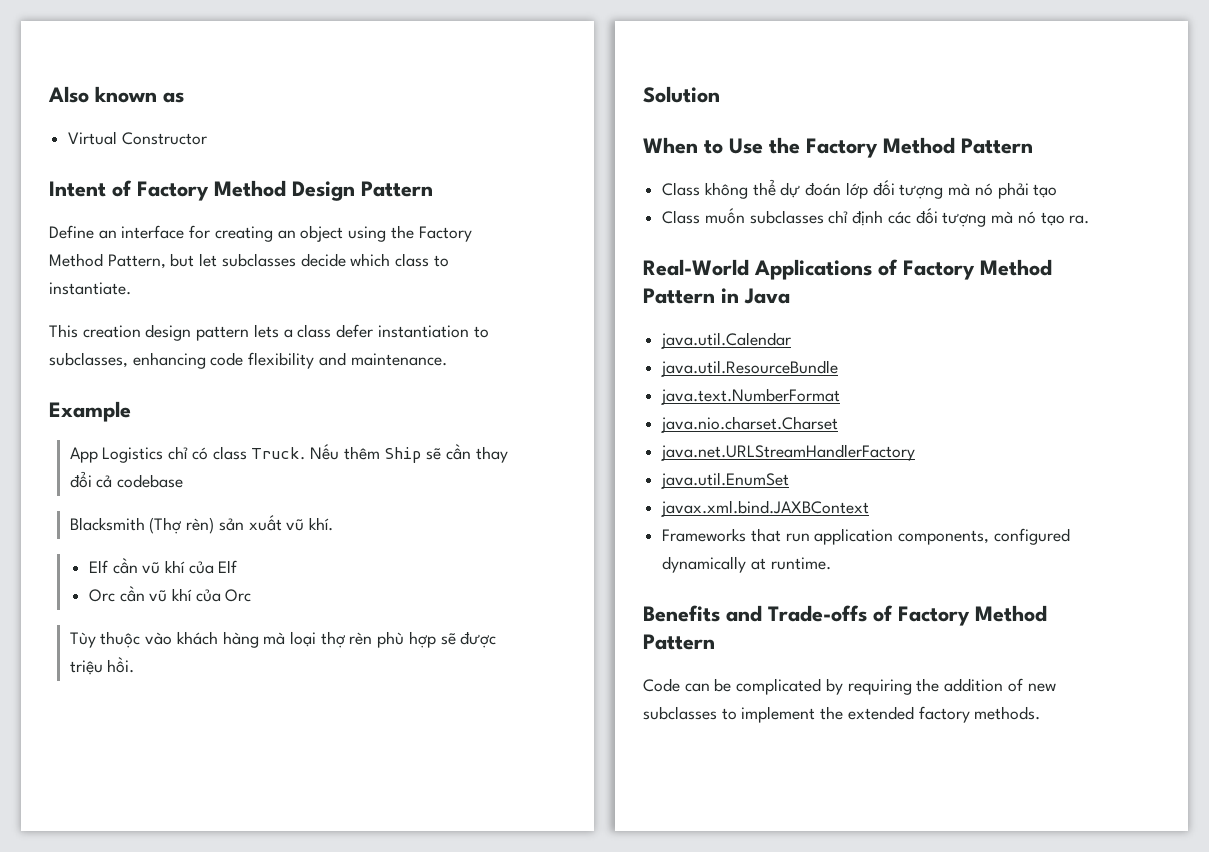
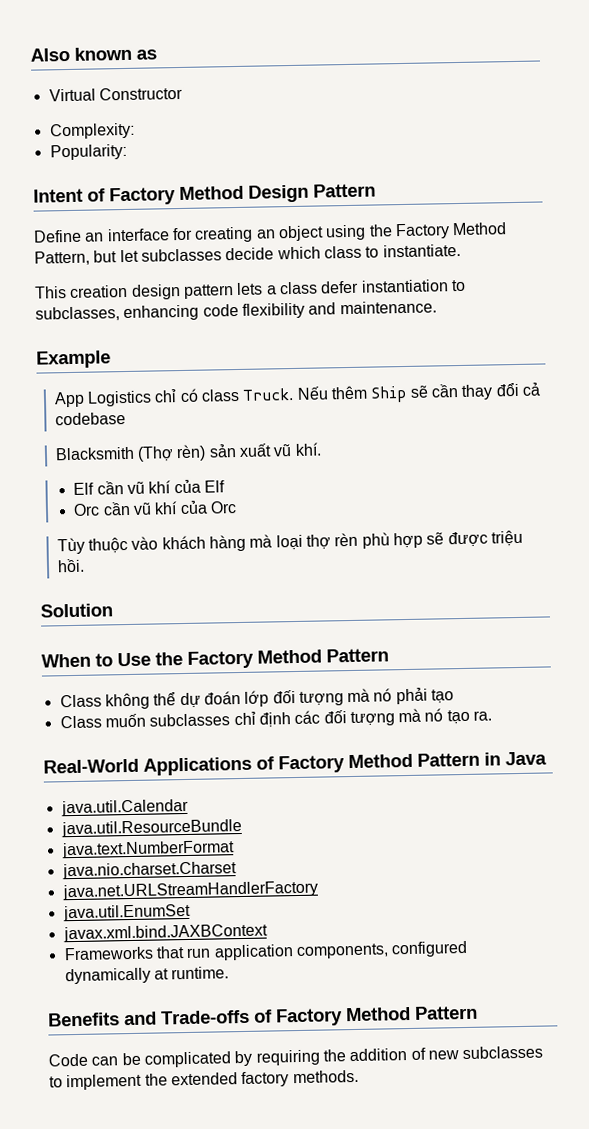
(207, 138) none -> [49,122,135,140] [49,143,127,161] // Complexity: // Popularity:

